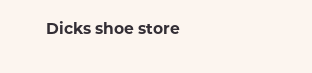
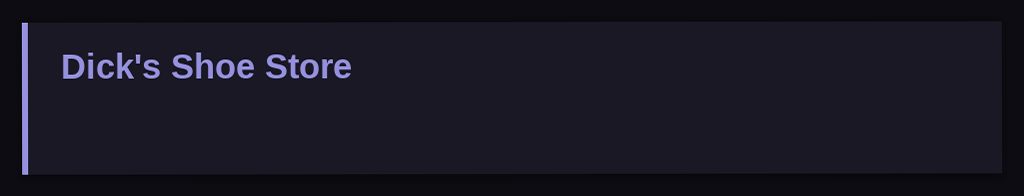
[46,21,181,34] Dicks shoe store -> [60,52,352,79] Dick's Shoe Store

